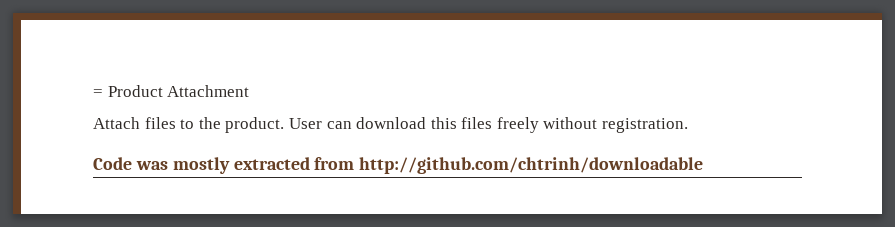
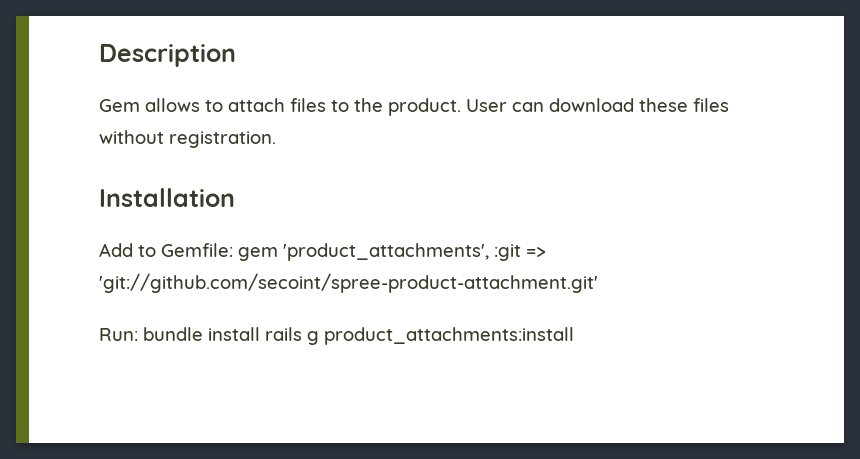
[93,85,250,97] [93,117,140,129] = Product Attachment // Attach -> [99,44,236,67] [99,98,285,112] Description // Gem allows to attach
[430,117,539,133] this files freely -> [639,98,729,112] these files
[93,157,704,174] Code was mostly extracted from http://github.com/chtrinh/downloadable -> [99,188,235,207] [99,243,546,261] [99,273,598,293] [99,327,574,345] Installation // Add to Gemfile: gem 'product_attachments', :git => 'git://github.com/secoint/spree-product-attachment.git' // Run: bundle install rails g product_attachments:install

